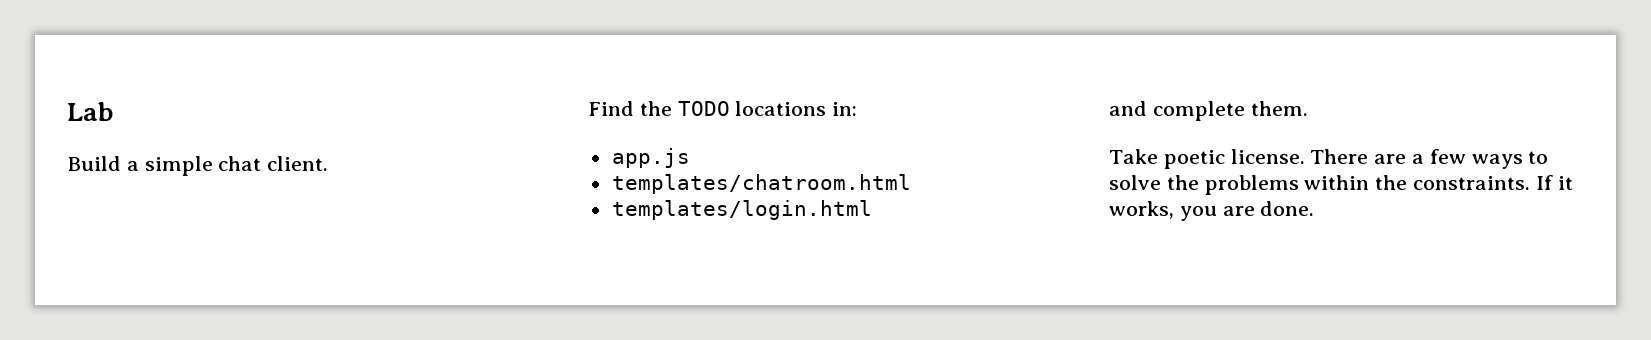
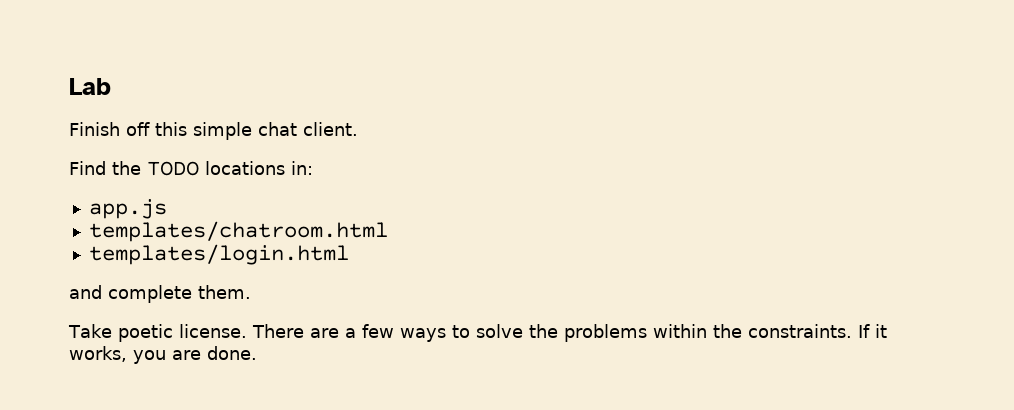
[67,156,139,171] Build a -> [69,122,187,136] Finish off this

